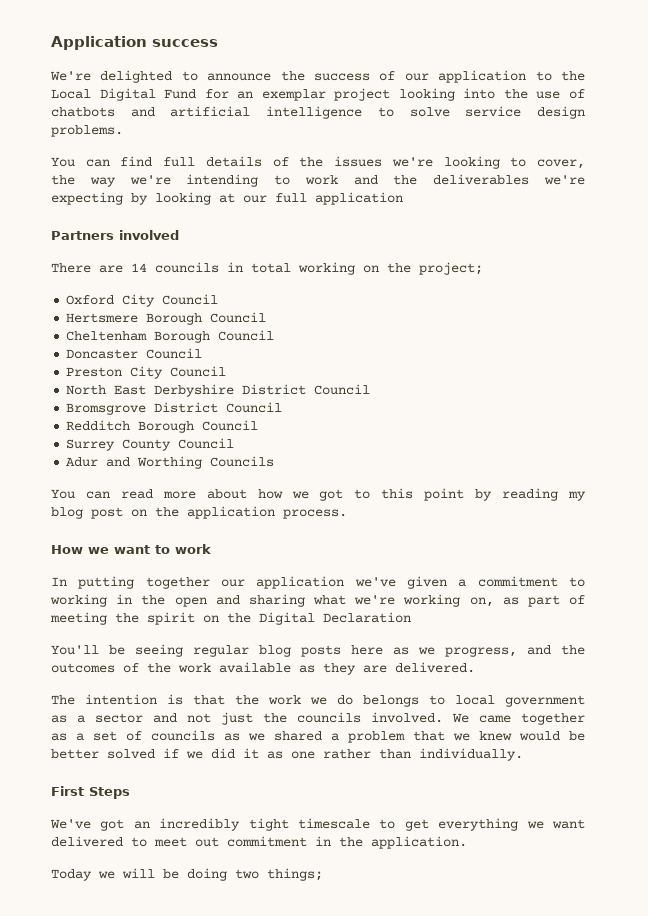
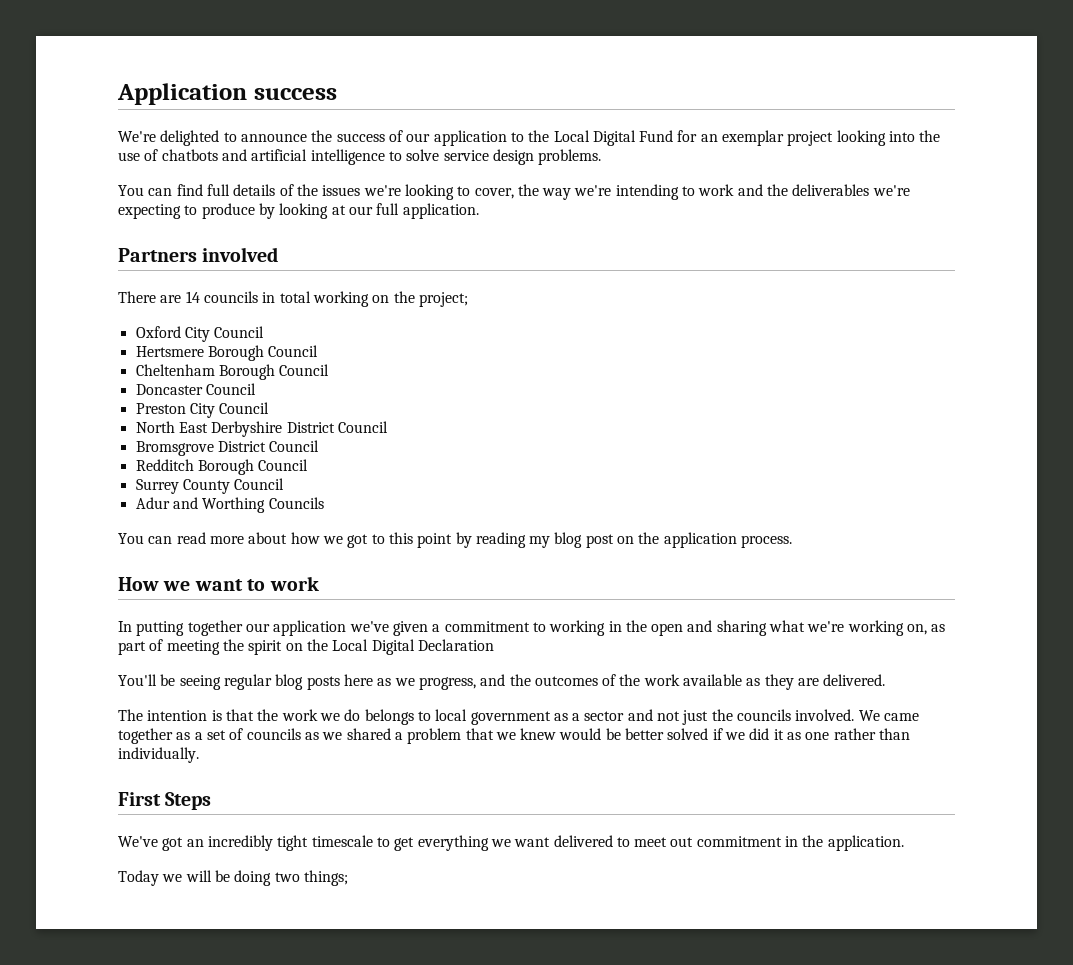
(123, 198) none -> [184,203,255,219] to produce
[315,192,403,205] application -> [402,203,479,219] application.
(251, 618) none -> [332,639,369,651] Local

